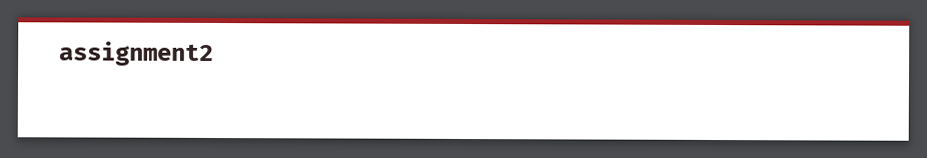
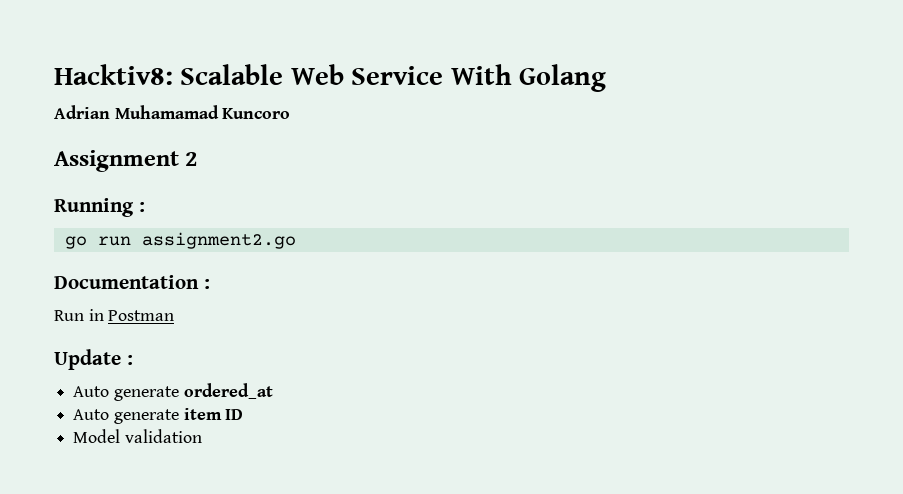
[59,41,214,66] assignment2 -> [54,64,607,92] [54,105,291,119] [54,150,198,172] [54,198,145,217] [64,232,296,249] [54,275,210,289] [54,309,175,321] [54,349,133,370] [73,383,273,401] [73,408,244,424] [73,429,202,443] Hacktiv8: Scalable Web Service With Golang // Adrian Muhamamad Kuncoro // Assignment 2 // Running : // go run assignment2.go // Documentation : // Run in Postman // Update : // Auto generate ordered_at // Auto generate item ID // Model validation

